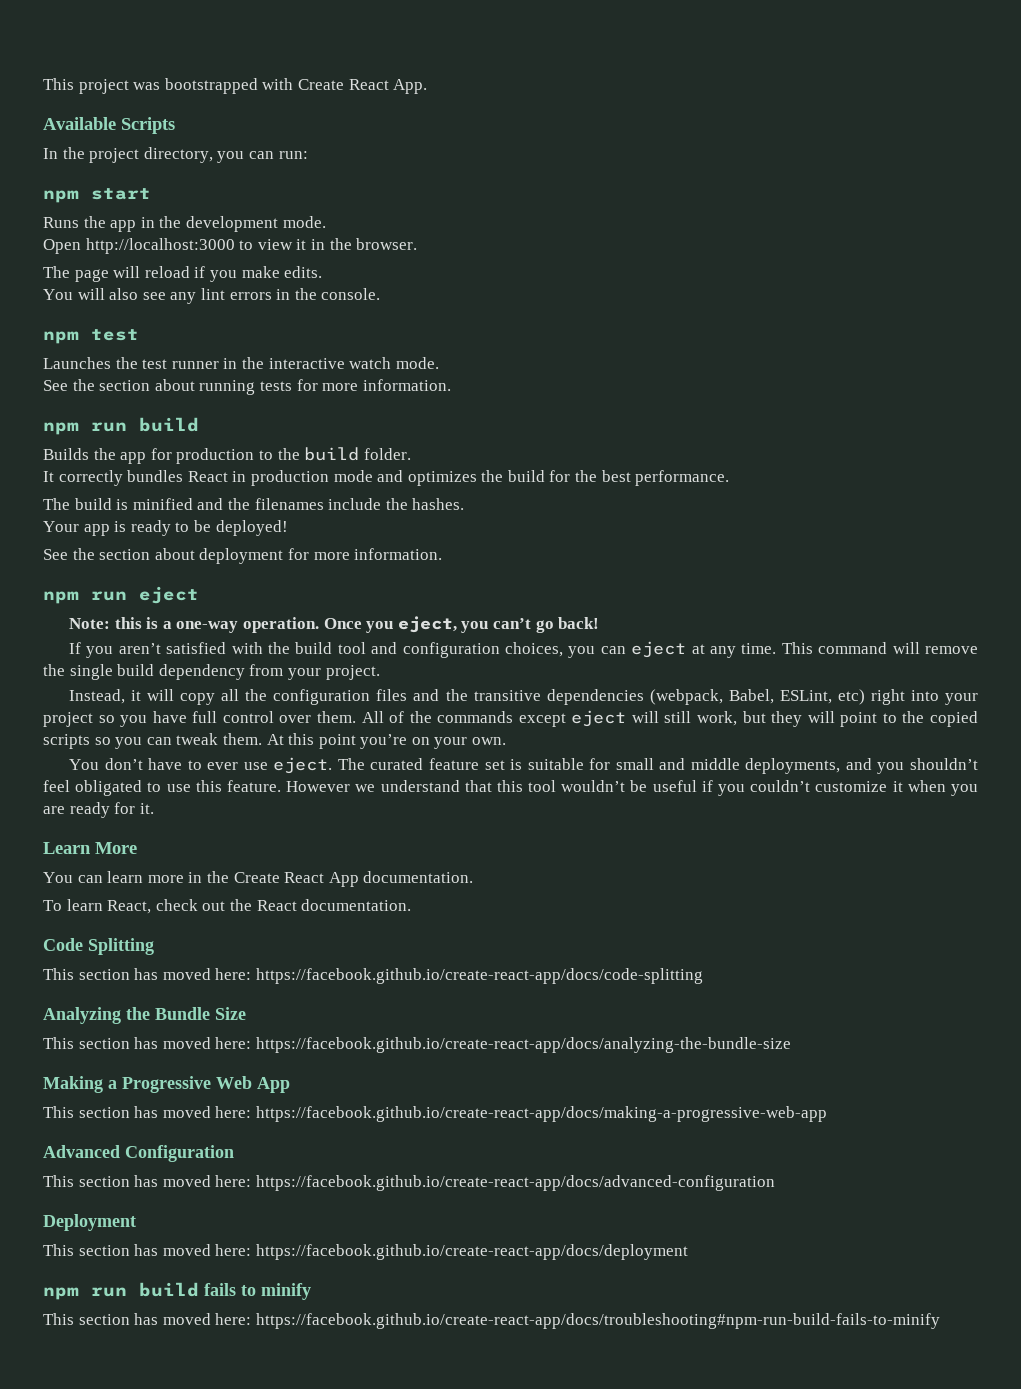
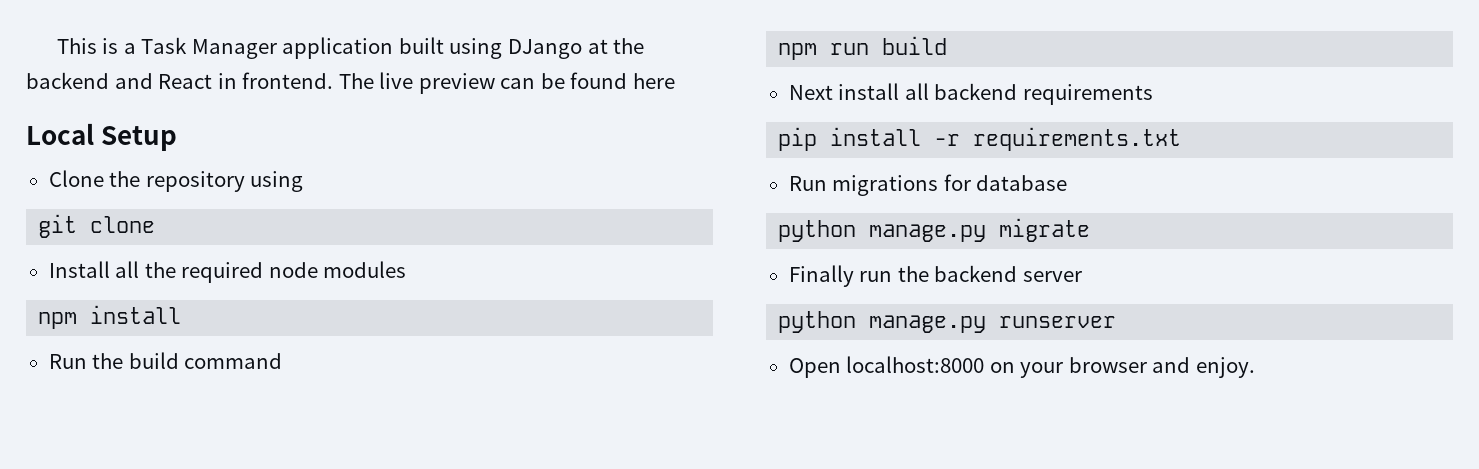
[43,78,428,94] [43,117,175,134] [43,147,308,163] [43,188,151,203] [43,216,326,232] [43,238,418,254] [43,266,323,282] [43,288,381,304] [43,329,139,344] [43,357,439,369] [43,379,451,395] [43,417,199,435] [43,447,411,464] [43,470,730,486] [43,498,465,510] [43,520,288,536] [43,548,443,564] [43,586,199,604] [69,616,600,633] [69,641,978,658] [43,664,380,680] [69,689,978,705] [43,710,979,727] [43,733,507,749] [69,757,978,774] [43,780,978,796] [43,802,154,818] [43,842,137,854] [43,871,474,887] [43,899,412,914] [43,938,154,955] [43,968,703,984] [43,1007,246,1024] [43,1037,791,1053] [43,1076,290,1093] [43,1106,827,1122] [43,1145,234,1162] [43,1175,775,1191] [43,1214,136,1231] [43,1244,688,1260] [43,1282,311,1300] [43,1313,940,1329] This project was bootstrapped with Create React App. // Available Scripts // In the project directory, you can run: // npm start // Runs the app in the development mode. // Open http://localhost:3000 to view it in the browser. // The page will reload if you make edits. // You will also see any lint errors in the console. // npm test // Launches the test runner in the interactive watch mode. // See the section about running tests for more information. // npm run build // Builds the app for production to the build folder. // It correctly bundles React in production mode and optimizes the build for the best performance. // The build is minified and the filenames include the hashes. // Your app is ready to be deployed! // See the section about deployment for more information. // npm run eject // Note: this is a one-way operation. Once you eject, you can’t go back! // If you aren’t satisfied with the build tool and configuration choices, you can eject at any time. This command will remove the single build dependency from your project. // Instead, it will copy all the configuration files and the transitive dependencies (webpack, Babel, ESLint, etc) right into your project so you have full control over them. All of the commands except eject will still work, but they will point to the copied scripts so you can tweak them. At this point you’re on your own. // You don’t have to ever use eject. The curated feature set is suitable for small and middle deployments, and you shouldn’t feel obligated to use this feature. However we understand that this tool wouldn’t be useful if you couldn’t customize it when you are ready for it. // Learn More // You can learn more in the Create React App documentation. // To learn React, check out the React documentation. // Code Splitting // This section has moved here: https://facebook.github.io/create-react-app/docs/code-splitting // Analyzing the Bundle Size // This section has moved here: https://facebook.github.io/create-react-app/docs/analyzing-the-bundle-size // Making a Progressive Web App // This section has moved here: https://facebook.github.io/create-react-app/docs/making-a-progressive-web-app // Advanced Configuration // This section has moved here: https://facebook.github.io/create-react-app/docs/advanced-configuration // Deployment // This section has moved here: https://facebook.github.io/create-react-app/docs/deployment // npm run build fails to minify // This section has moved here: https://facebook.github.io/create-react-app/docs/troubleshooting#npm-run-build-fails-to-minify -> [56,37,645,59] [26,72,675,94] [26,123,178,151] [48,170,304,192] [38,214,156,238] [48,261,407,283] [38,305,182,329] [48,352,283,369] [778,36,948,60] [788,83,1153,105] [778,127,1182,151] [788,174,1068,196] [778,218,1091,242] [788,265,1082,287] [778,311,1117,333] [788,356,1255,378] This is a Task Manager application built using DJango at the backend and React in frontend. The live preview can be found here // Local Setup // Clone the repository using // git clone // Install all the required node modules // npm install // Run the build command // npm run build // Next install all backend requirements // pip install -r requirements.txt // Run migrations for database // python manage.py migrate // Finally run the backend server // python manage.py runserver // Open localhost:8000 on your browser and enjoy.

